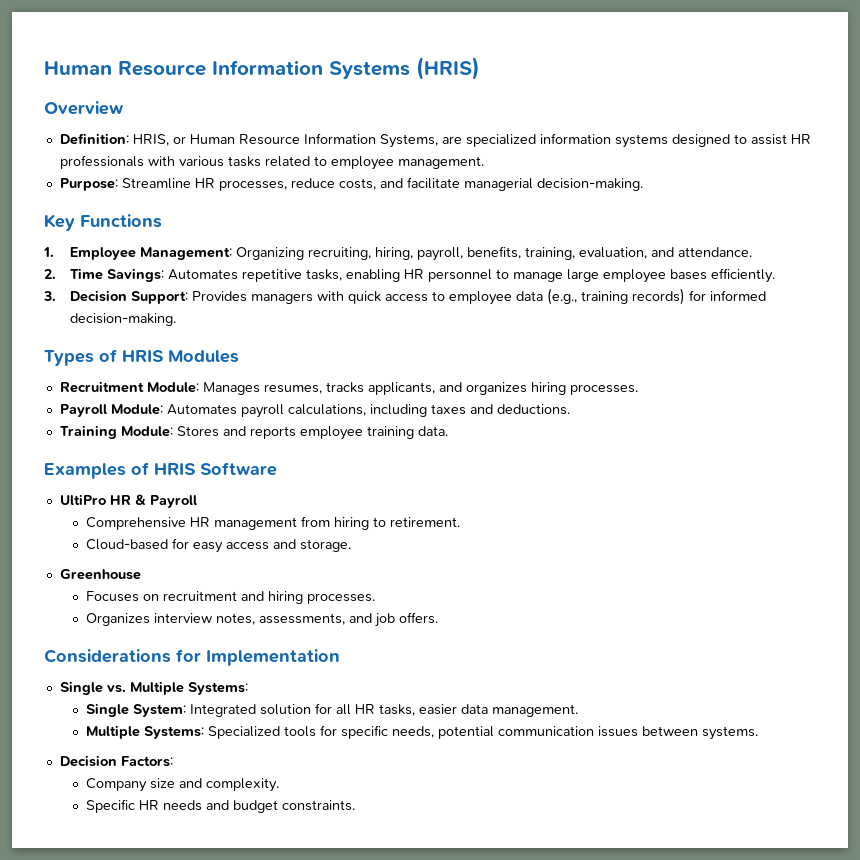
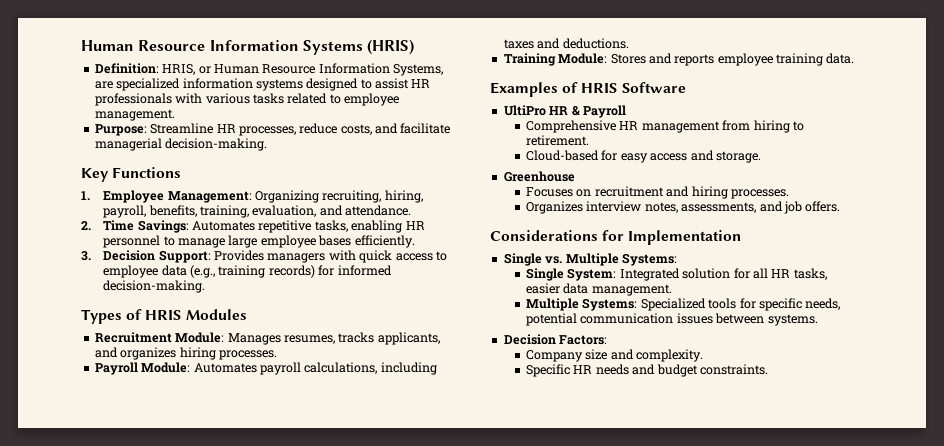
[44,101,123,115] // Overview -> (415, 47) none

